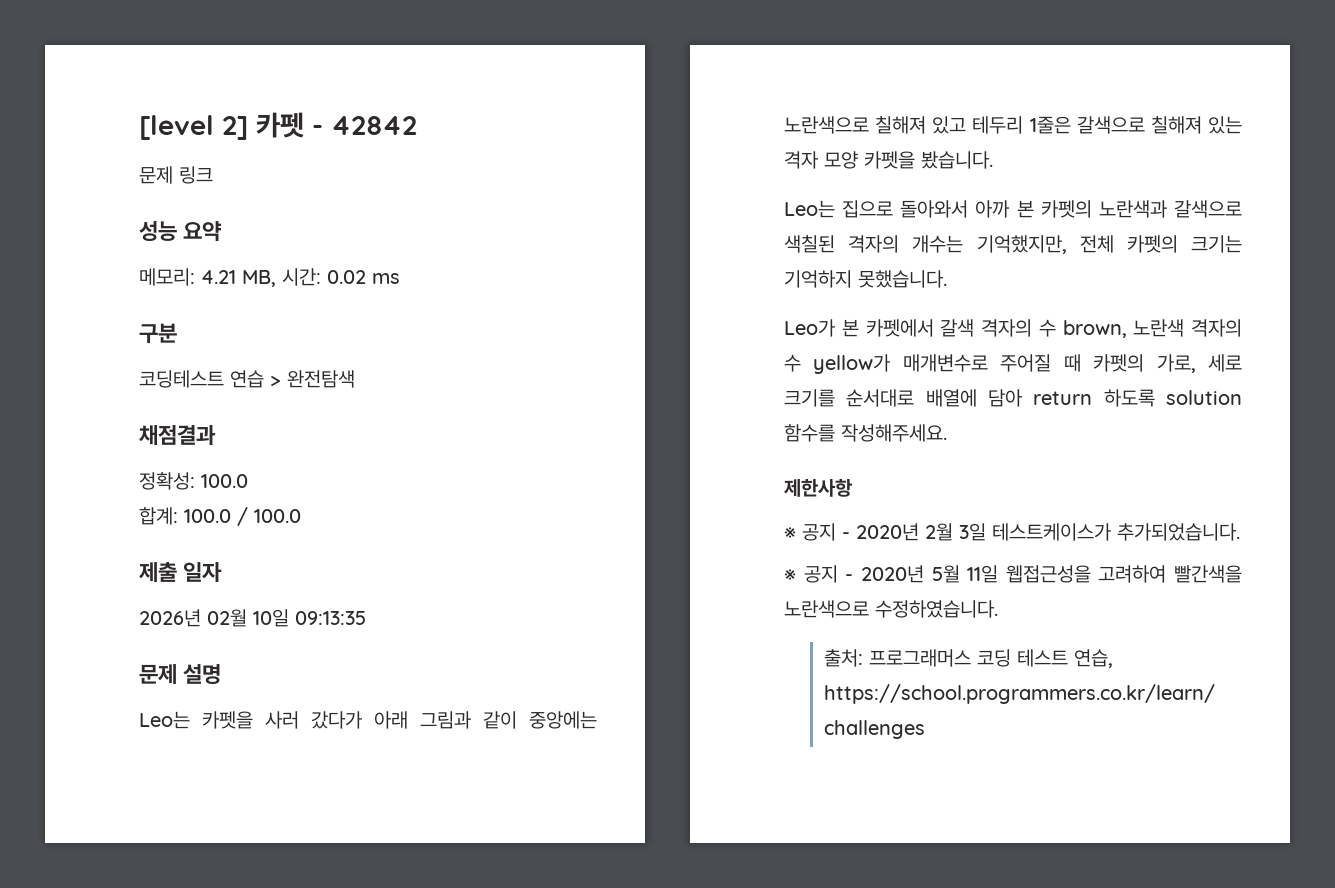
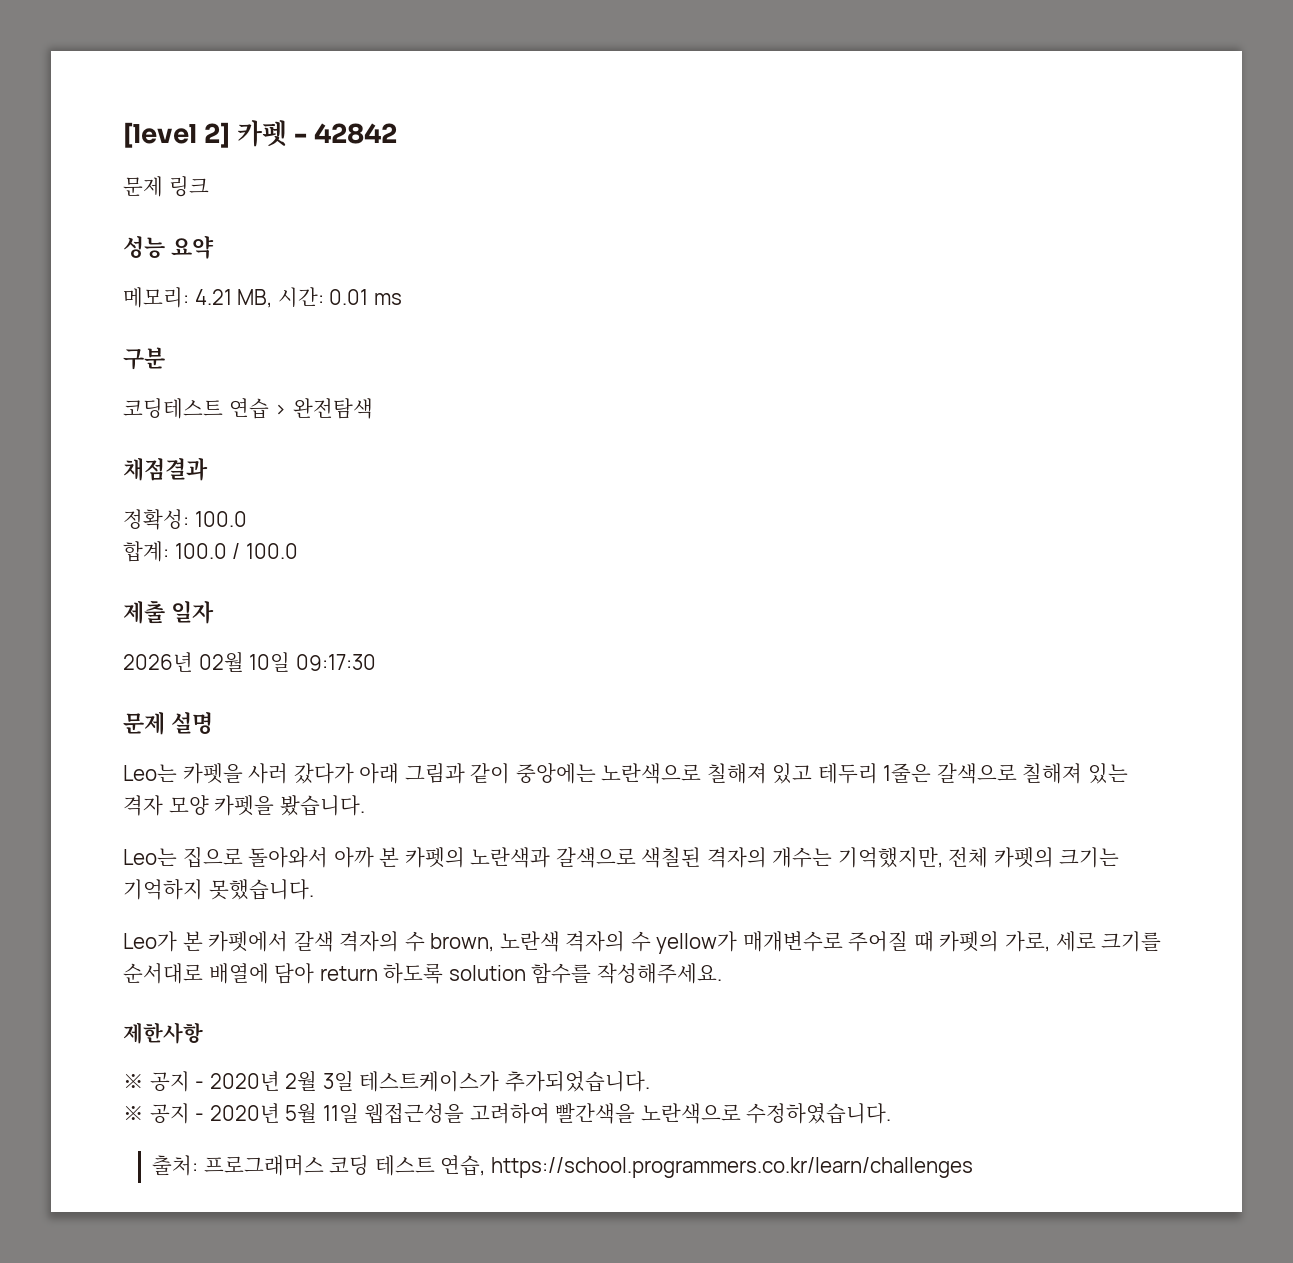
[327,270,366,284] 0.02 -> [329,289,369,305] 0.01
[295,611,366,625] 09:13:35 -> [295,654,376,671] 09:17:30

